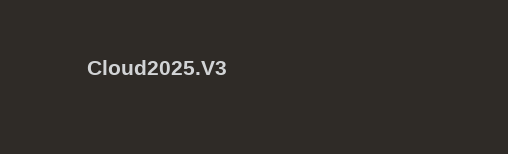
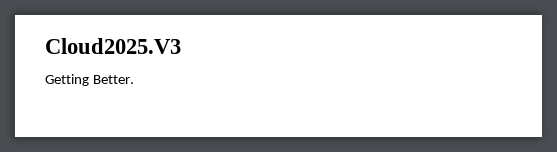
(227, 67) none -> [45,74,134,86] // Getting Better.

